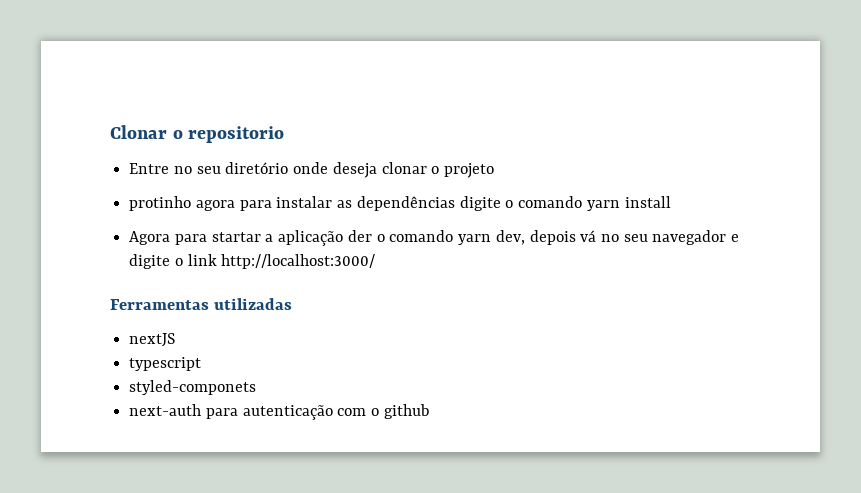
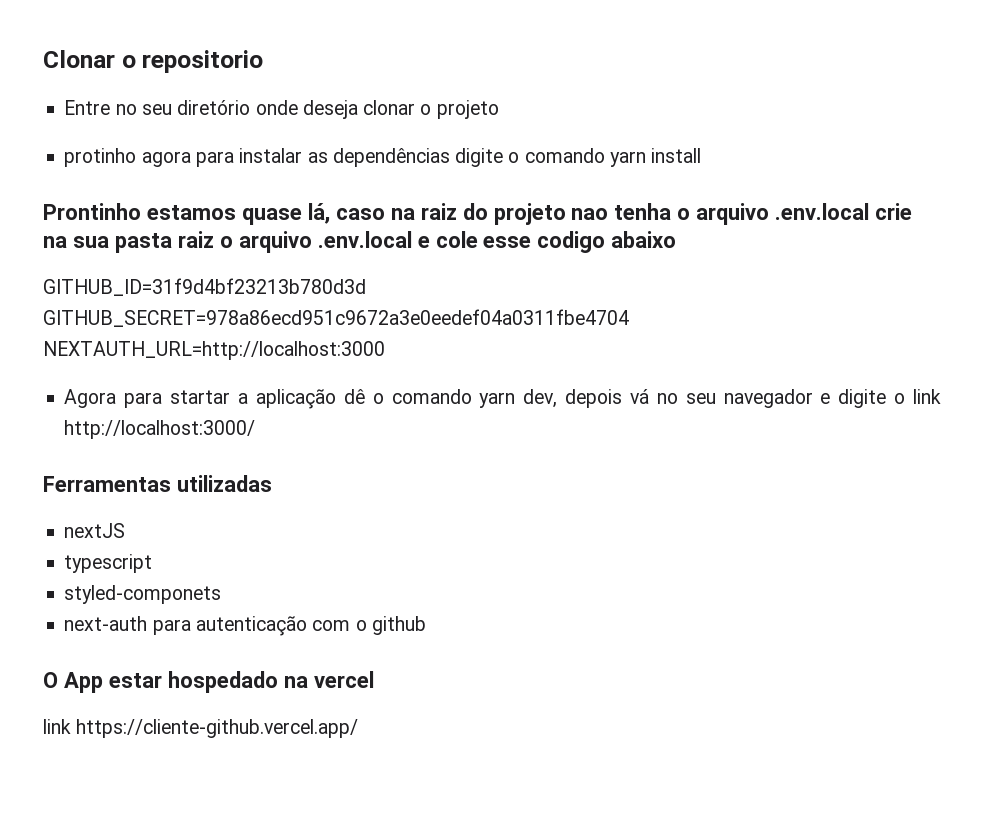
(671, 202) none -> [43,203,913,225] [43,231,677,253] [43,278,366,296] [43,309,629,327] [43,341,385,360] // Prontinho estamos quase lá, caso na raiz do projeto nao tenha o arquivo .env.local crie na sua pasta raiz o arquivo .env.local e cole esse codigo abaixo // GITHUB_ID=31f9d4bf23213b780d3d GITHUB_SECRET=978a86ecd951c9672a3e0eedef04a0311fbe4704 NEXTAUTH_URL=http://localhost:3000
[347,230,372,242] der -> [343,389,365,404] dê
(430, 411) none -> [43,671,374,693] [43,719,359,738] // O App estar hospedado na vercel // link https://cliente-github.vercel.app/

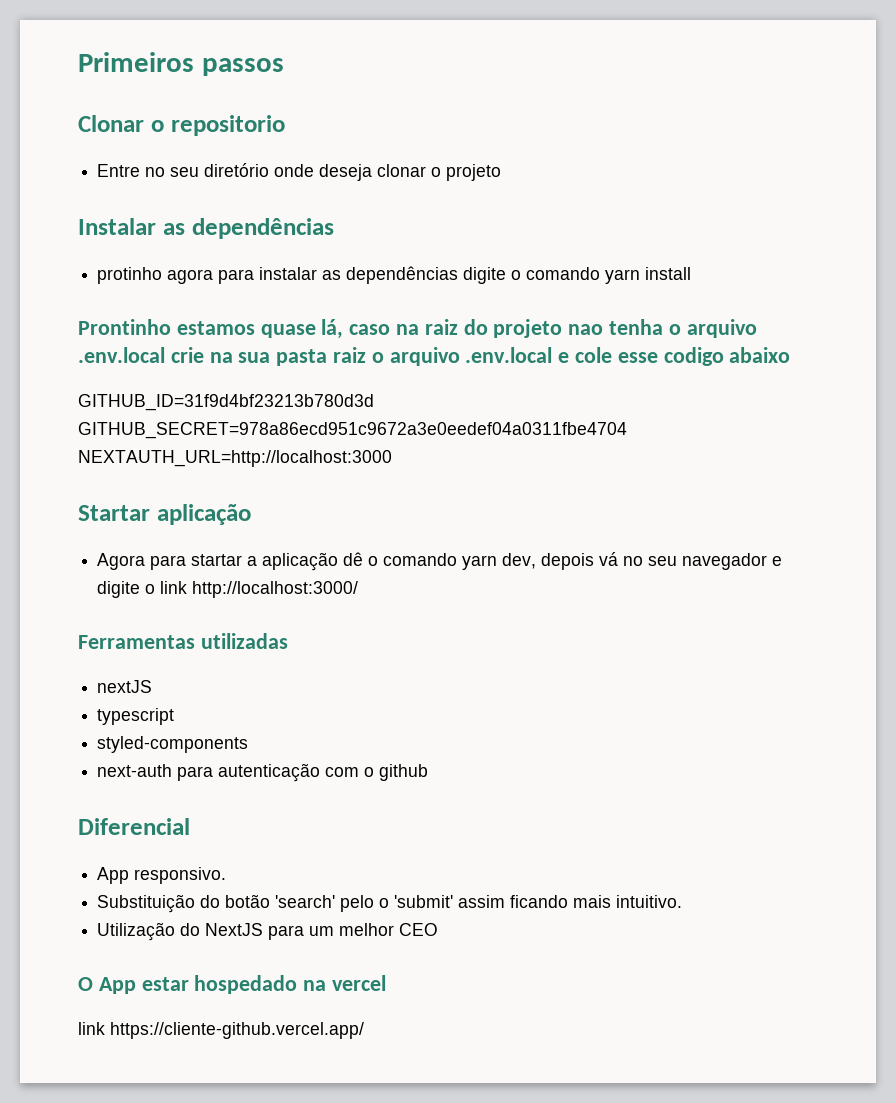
(43, 59) none -> [78,52,284,76] Primeiros passos //
(499, 109) none -> [78,218,334,239] // Instalar as dependências
(385, 350) none -> [78,504,251,525] // Startar aplicação
[64,585,222,604] styled-componets -> [97,736,249,753] styled-components
(426, 625) none -> [78,818,190,835] [97,867,227,884] [97,894,683,913] [97,922,439,941] // Diferencial // App responsivo. // Substituição do botão 'search' pelo o 'submit' assim ficando mais intuitivo. // Utilização do NextJS para um melhor CEO

